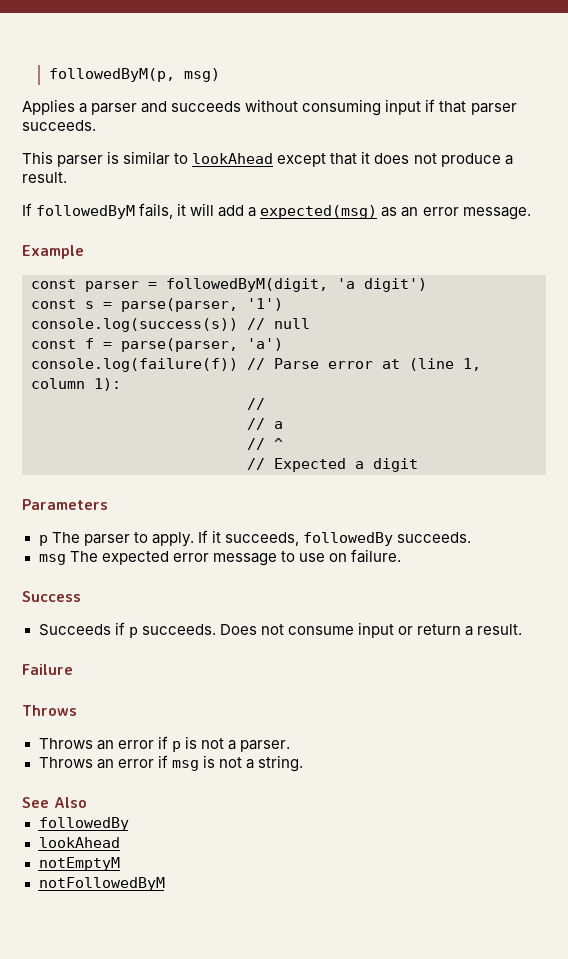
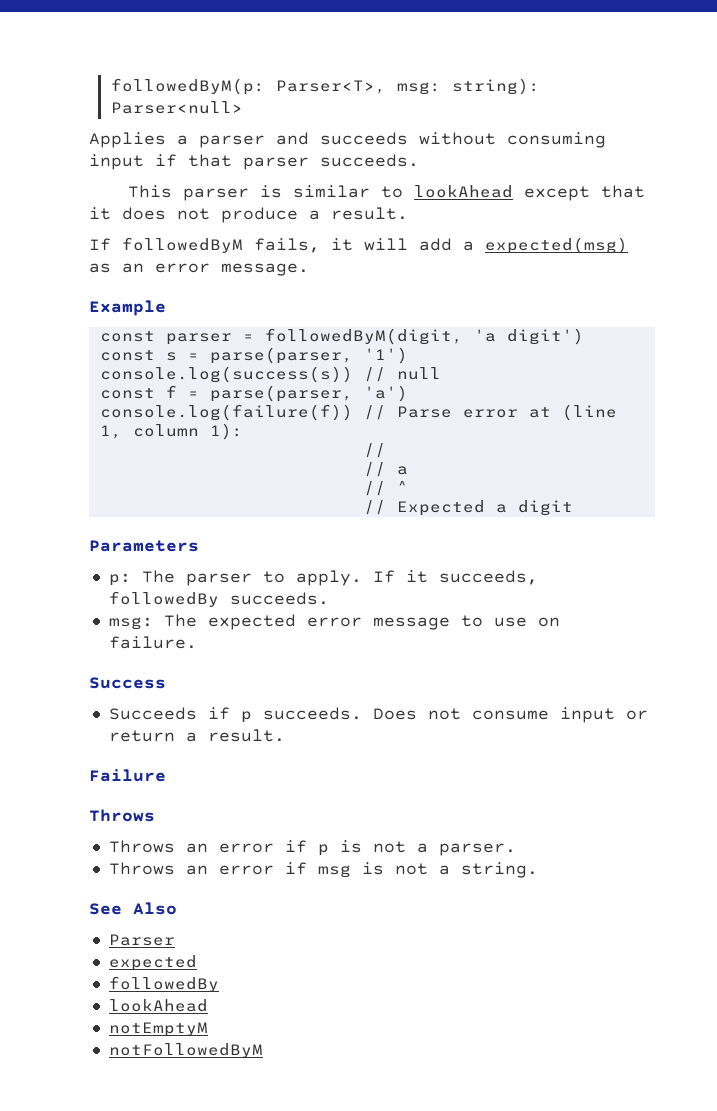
[48,68,220,82] followedByM(p, msg) -> [110,78,540,95] [110,101,243,114] followedByM(p: Parser<T>, msg: string): Parser<null>
[38,535,48,546] p -> [108,573,131,586] p:
[38,554,66,565] msg -> [108,617,153,630] msg:
(87, 802) none -> [108,934,175,946] [108,955,197,971] // Parser // expected

